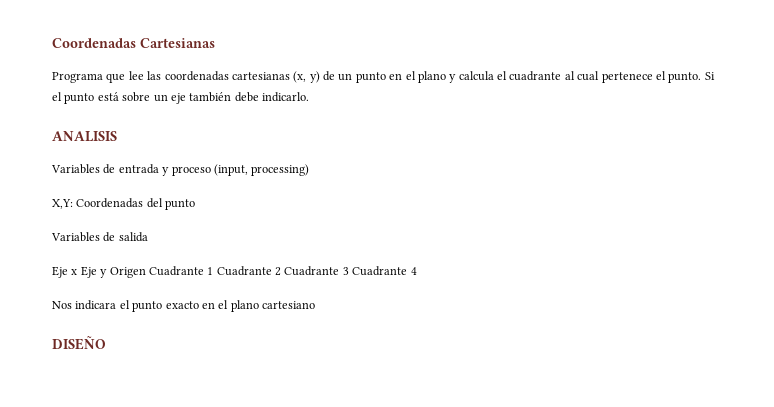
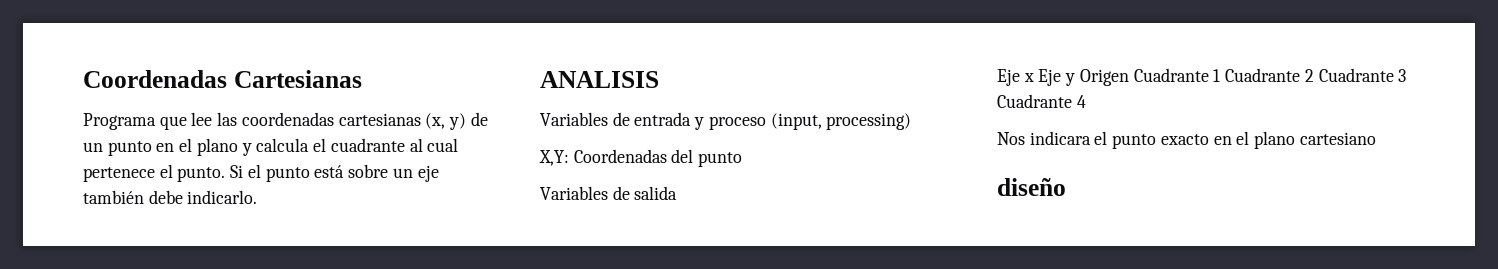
[52,336,106,350] DISEÑO -> [997,178,1066,196] diseño

